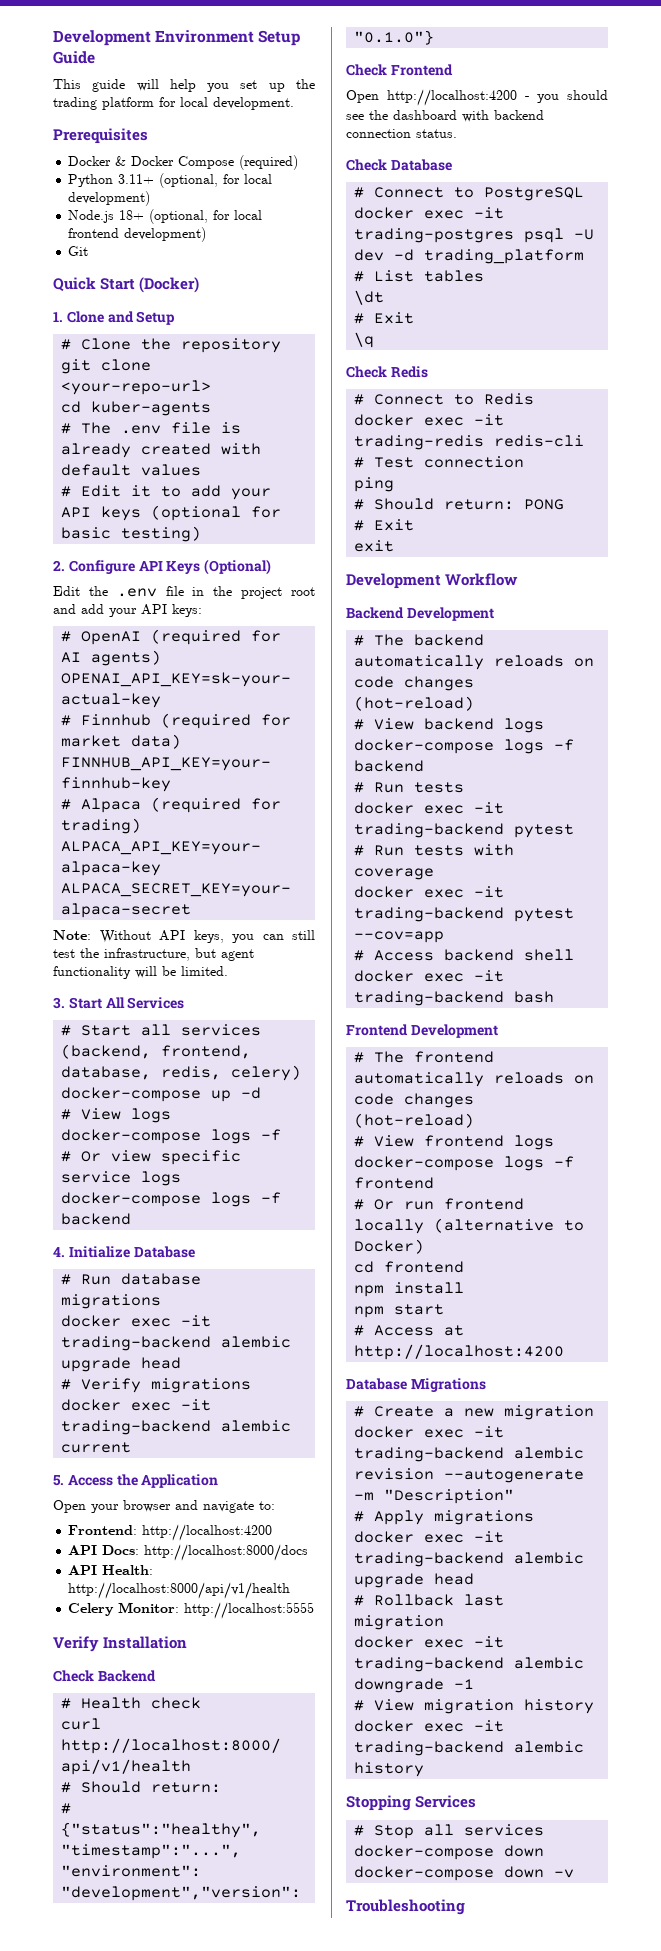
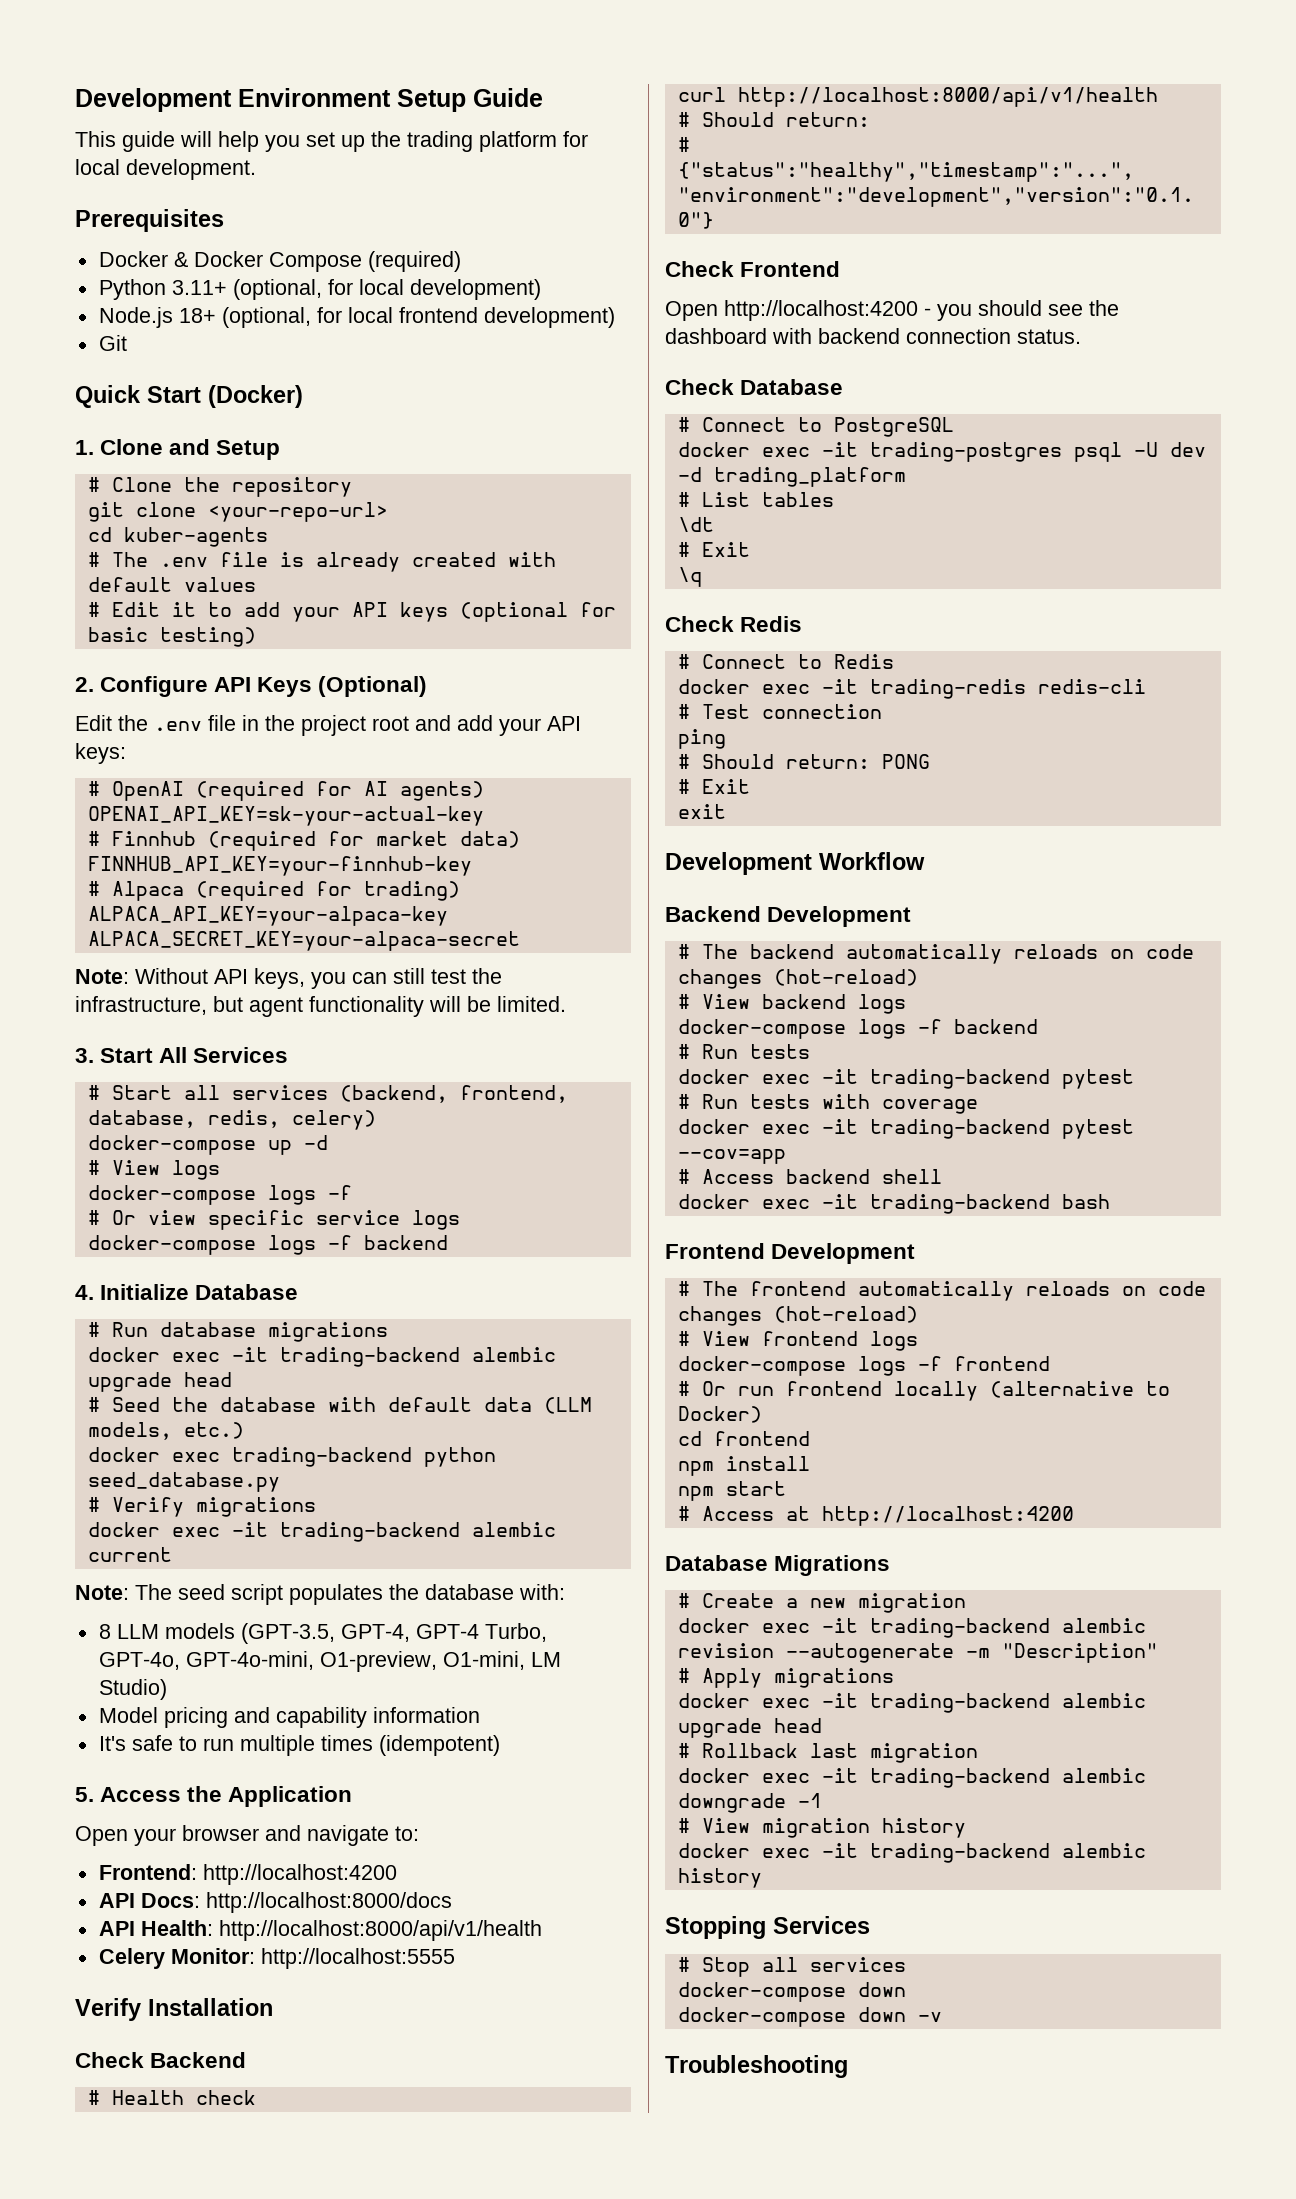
(182, 1363) none -> [87,1397,592,1414] [87,1422,244,1440] [87,1447,496,1467] [87,1472,280,1492] // # Seed the database with default data (LLM models, etc.) // docker exec trading-backend python seed_database.py
(132, 1447) none -> [75,1584,565,1605] [98,1623,547,1644] [98,1651,561,1672] [98,1679,167,1700] [98,1707,480,1728] [98,1735,500,1756] // Note: The seed script populates the database with: // 8 LLM models (GPT-3.5, GPT-4, GPT-4 Turbo, GPT-4o, GPT-4o-mini, O1-preview, O1-mini, LM Studio) // Model pricing and capability information // It's safe to run multiple times (idempotent)

